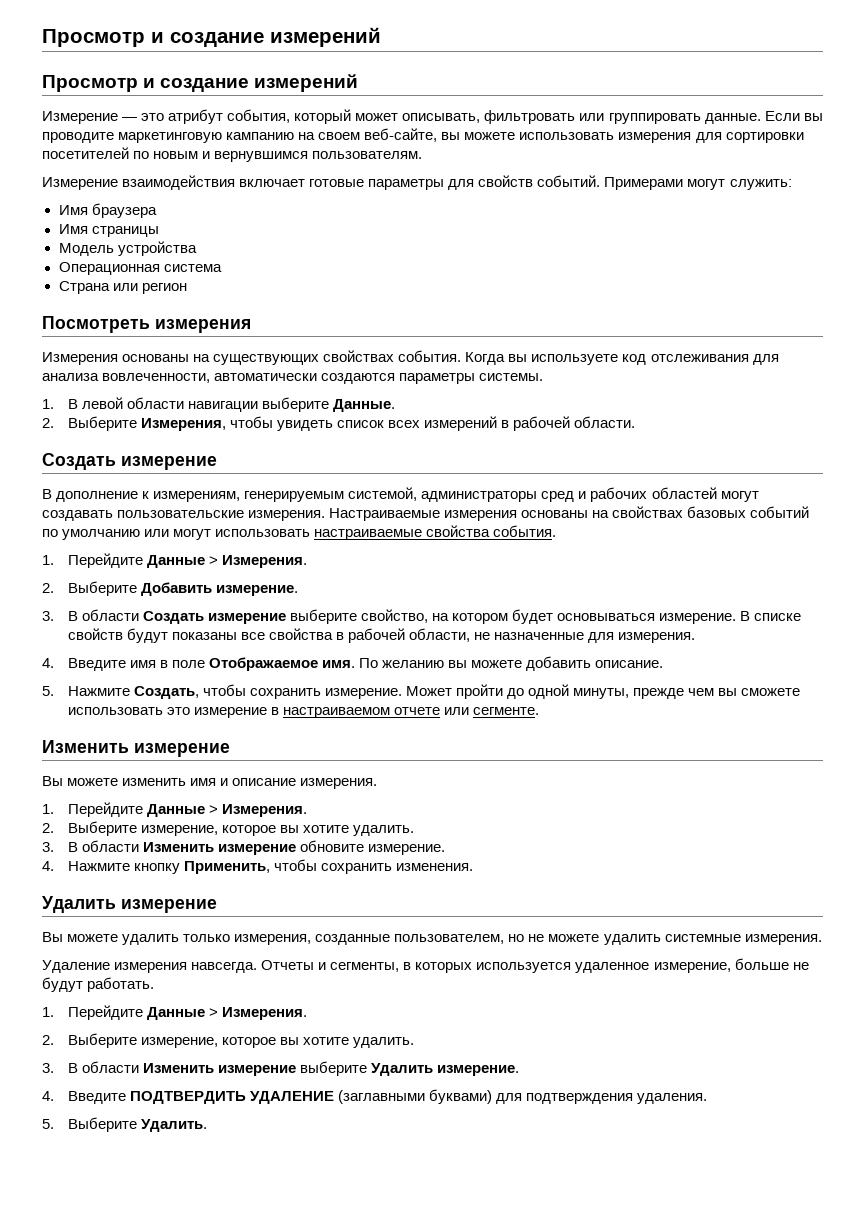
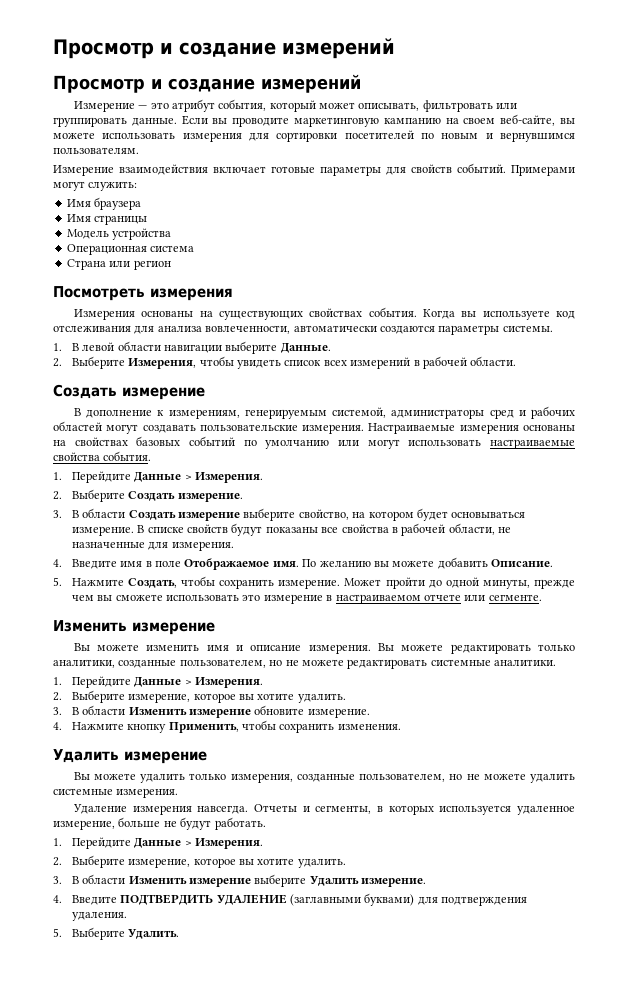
[140,582,212,596] Добавить -> [128,491,176,502] Создать
[595,660,664,668] описание. -> [491,559,554,567] Описание.
(378, 783) none -> [378,643,575,654] [53,659,556,669] Вы можете редактировать только аналитики, созданные пользователем, но не можете редактировать системные аналитики.

